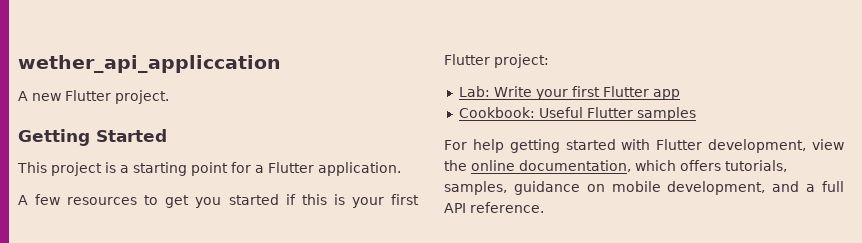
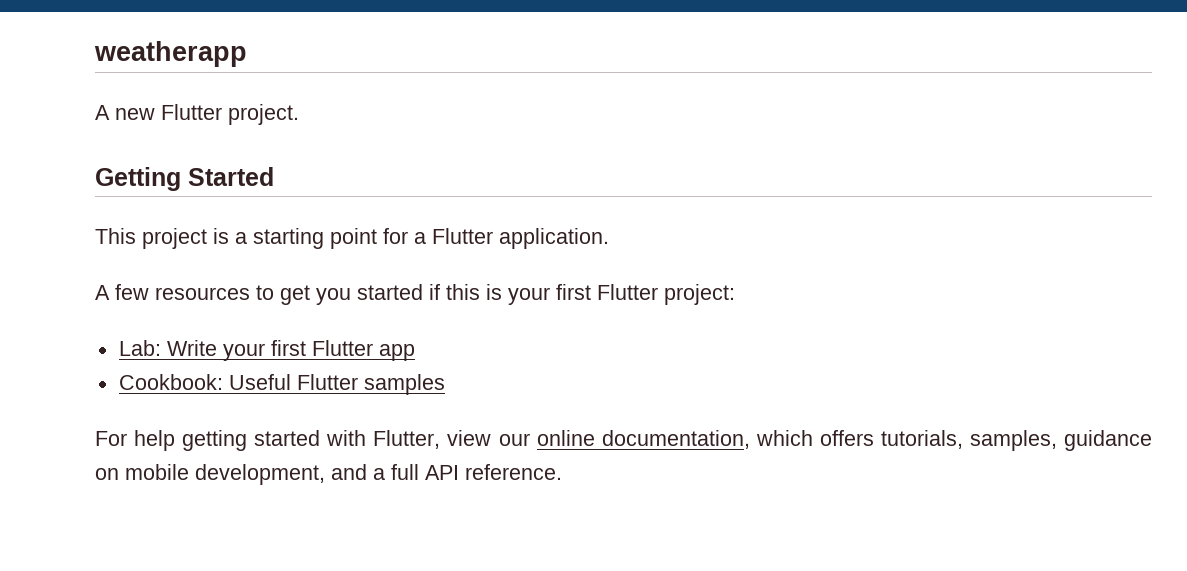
[18,55,281,73] wether_api_appliccation -> [94,41,247,67] weatherapp
[656,139,844,153] [444,160,467,171] Flutter development, view the -> [373,430,530,449] Flutter, view our

